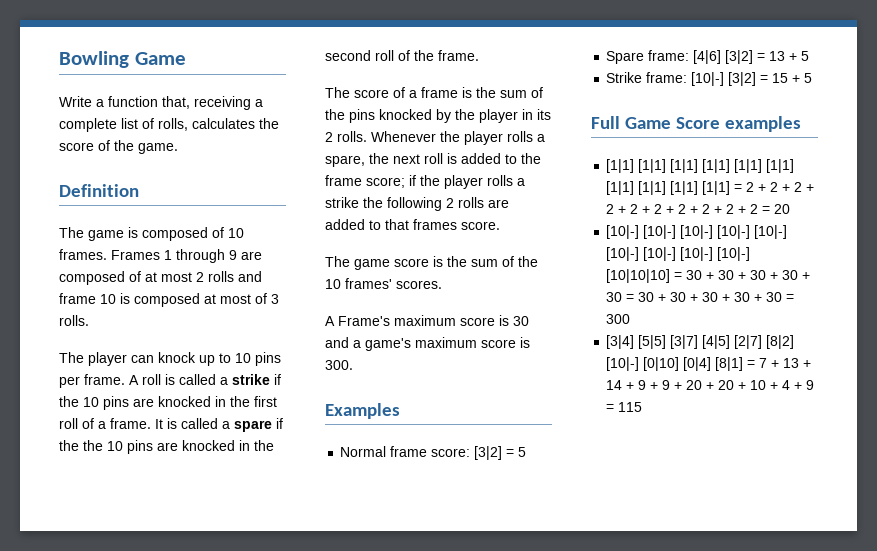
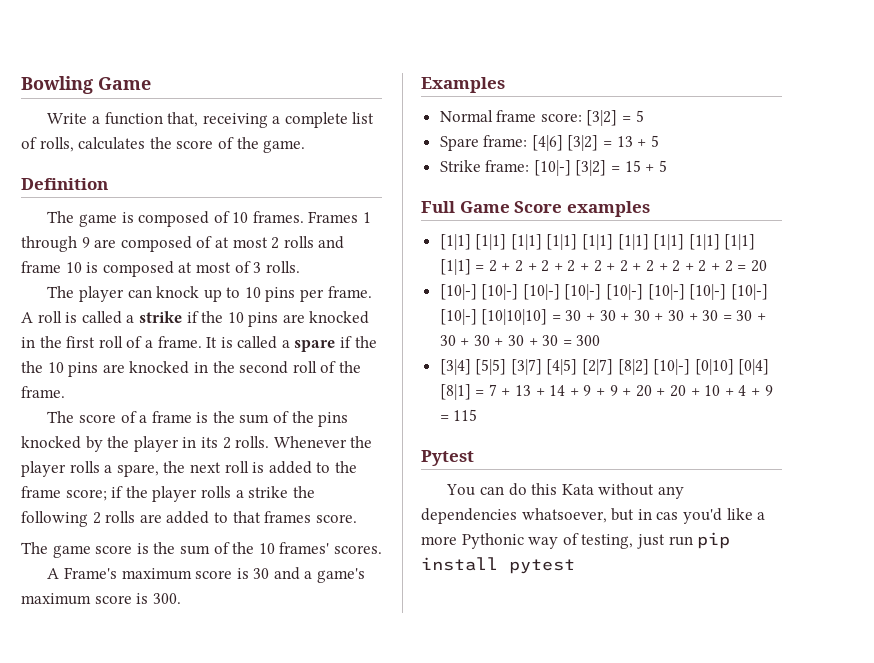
(643, 407) none -> [421,450,474,466] [446,483,684,499] [421,508,766,524] [421,532,731,549] [421,557,575,574] // Pytest // You can do this Kata without any dependencies whatsoever, but in cas you'd like a more Pythonic way of testing, just run pip install pytest

